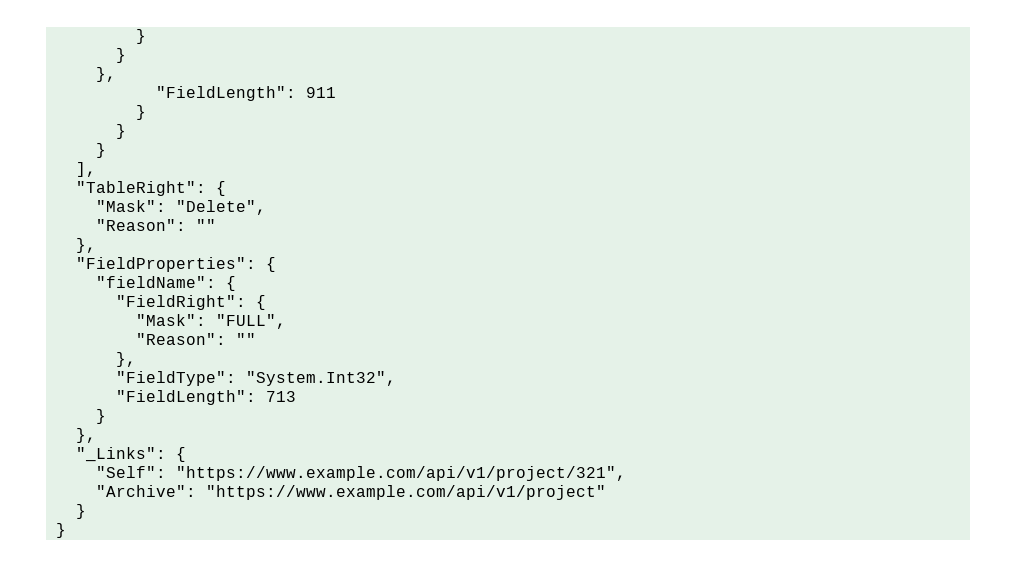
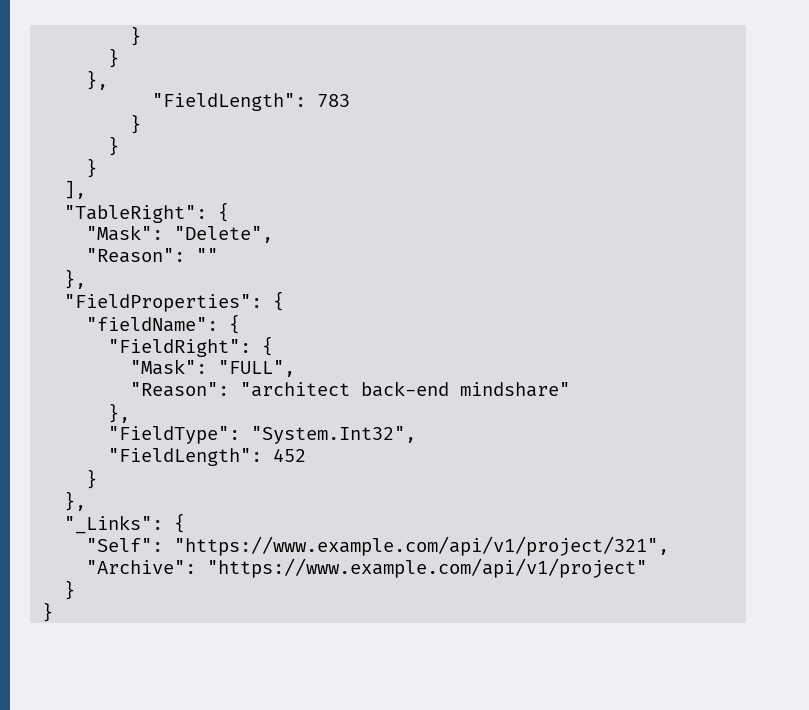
[305,87,336,98] 911 -> [316,94,350,107] 783
[235,333,256,345] "" -> [239,381,570,397] "architect back-end mindshare"
[265,391,296,402] 713 -> [272,448,306,462] 452

